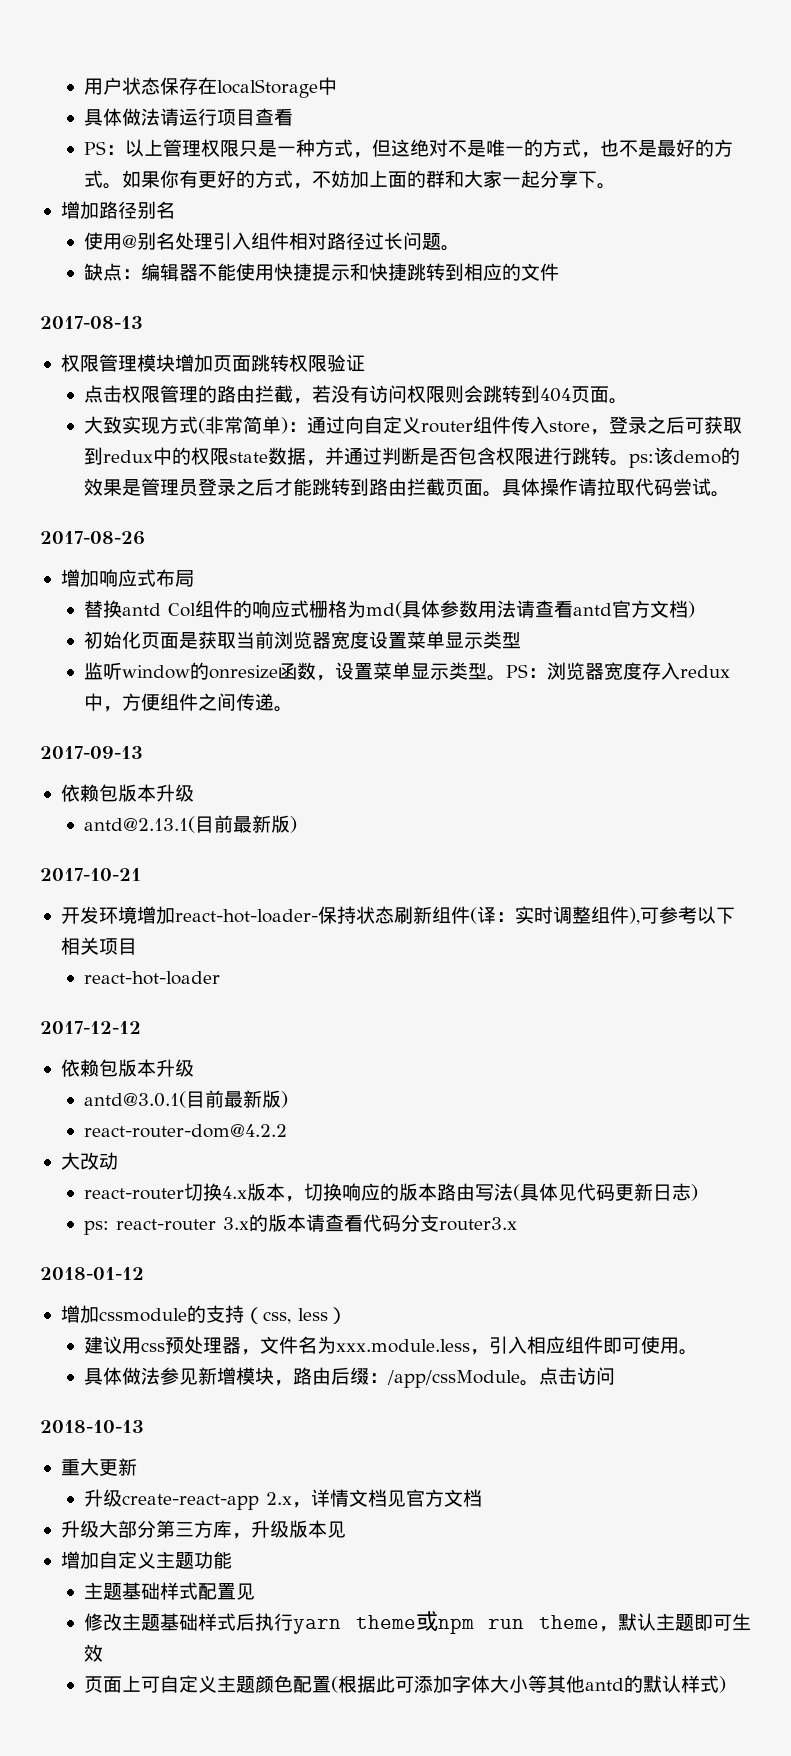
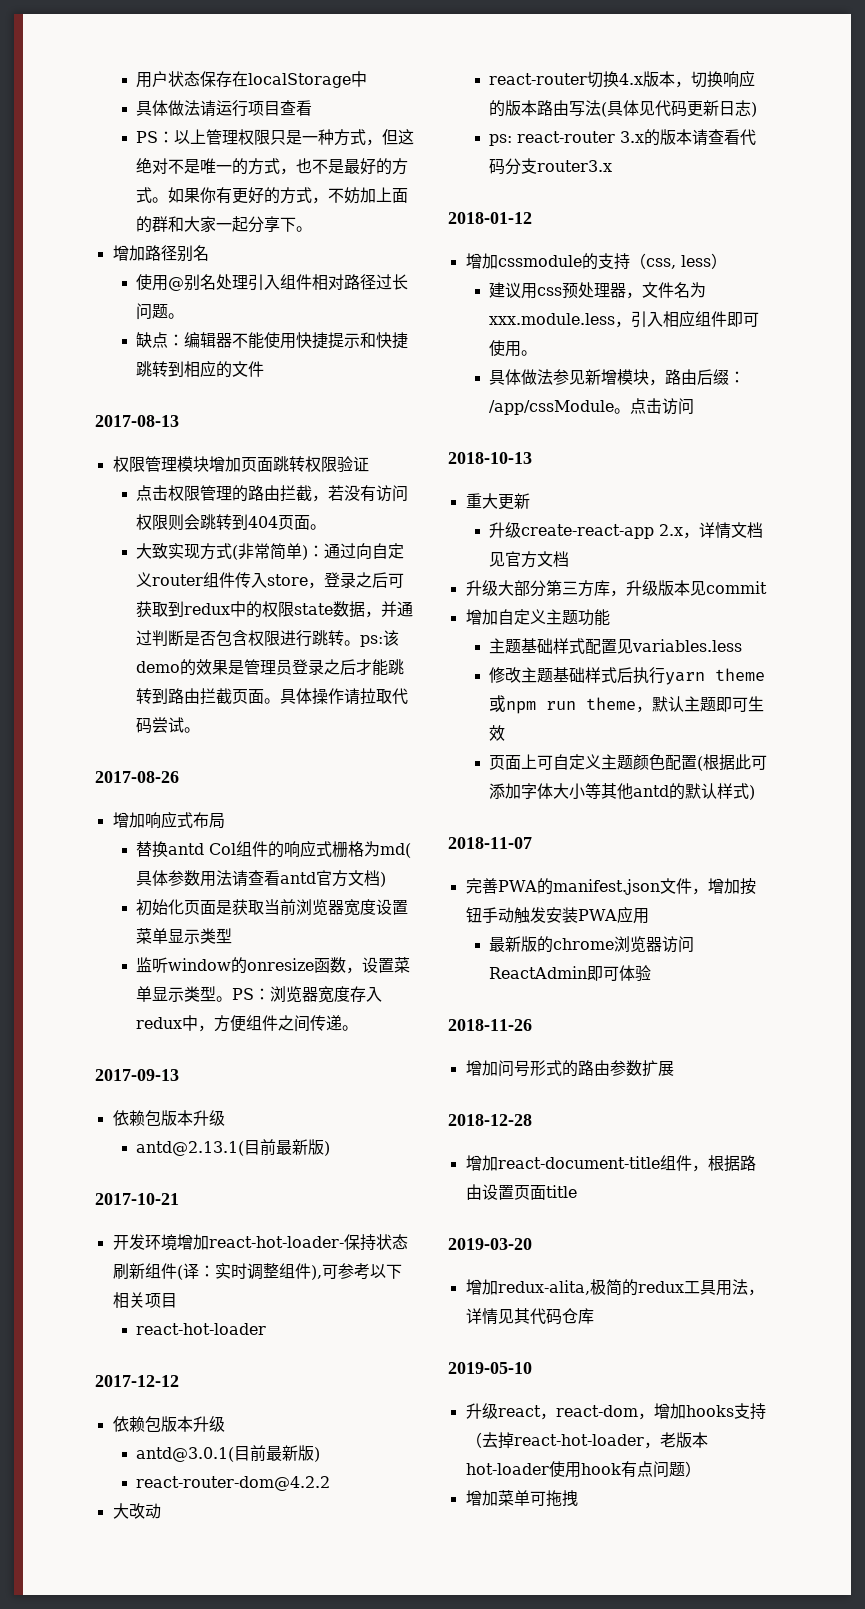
(346, 1529) none -> [705,581,767,594] commit
(256, 1591) none -> [632,639,743,652] variables.less
(727, 1684) none -> [448,837,532,849] [465,878,756,895] [465,906,649,924] [489,936,695,953] [489,965,652,981] [448,1019,532,1031] [465,1060,674,1077] [448,1114,532,1126] [465,1155,756,1172] [465,1184,577,1200] [448,1238,532,1250] [465,1279,764,1296] [465,1308,594,1325] [448,1362,532,1374] [465,1403,766,1420] [465,1432,708,1449] [465,1461,701,1478] [465,1490,578,1507] // 2018-11-07 // 完善PWA的manifest.json文件，增加按钮手动触发安装PWA应用 // 最新版的chrome浏览器访问ReactAdmin即可体验 // 2018-11-26 // 增加问号形式的路由参数扩展 // 2018-12-28 // 增加react-document-title组件，根据路由设置页面title // 2019-03-20 // 增加redux-alita,极简的redux工具用法，详情见其代码仓库 // 2019-05-10 // 升级react，react-dom，增加hooks支持（去掉react-hot-loader，老版本hot-loader使用hook有点问题） // 增加菜单可拖拽

